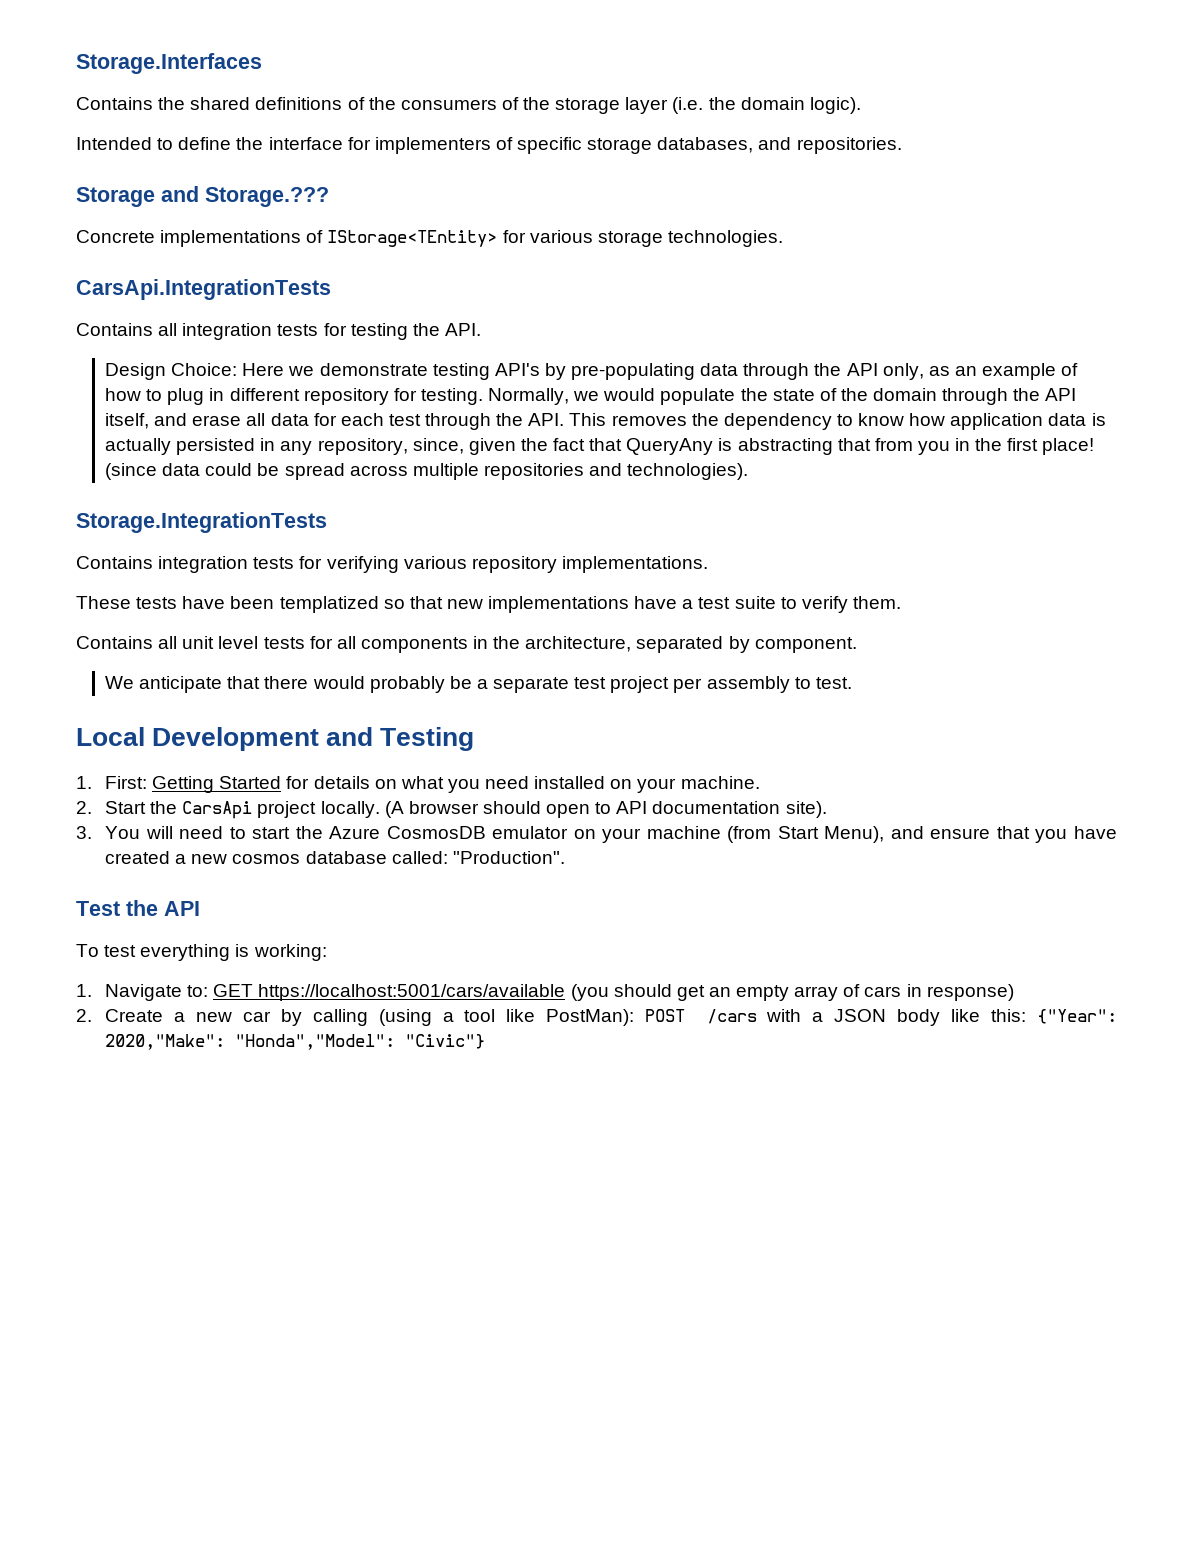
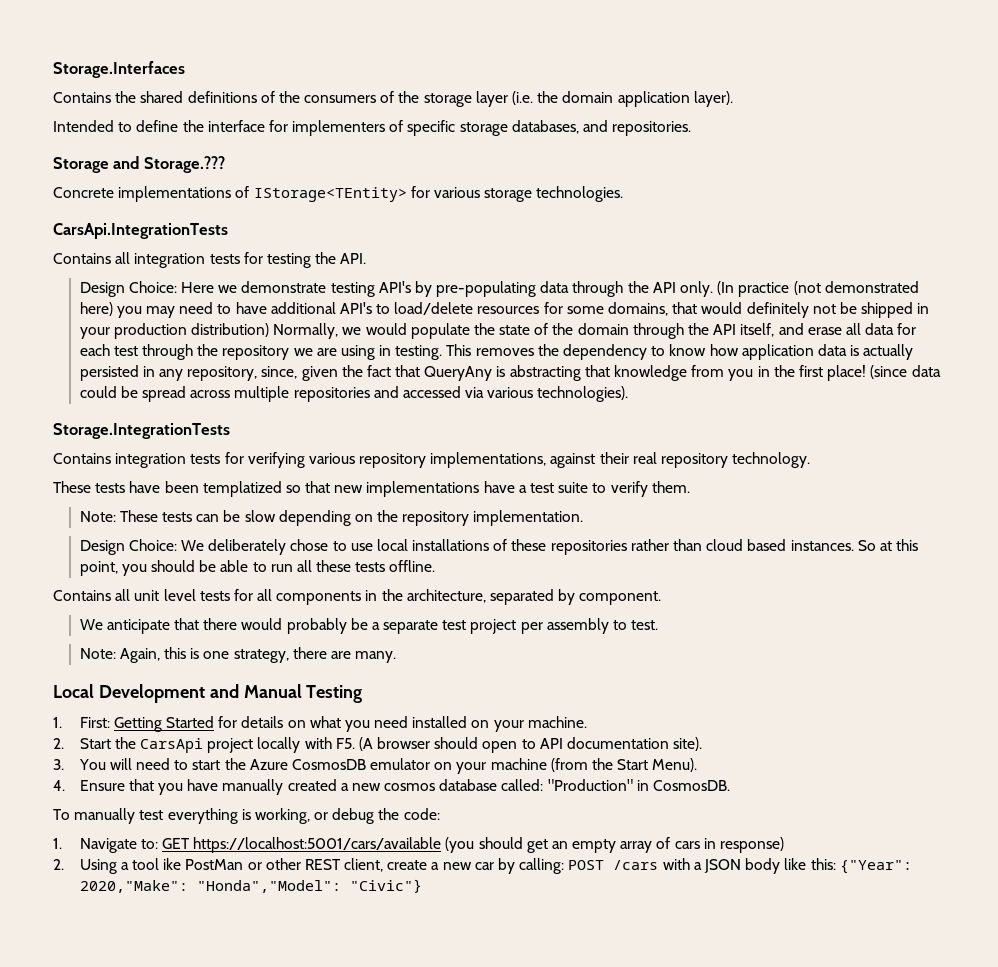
[809,97,861,114] logic). -> [617,91,733,107] application layer).
[882,363,1079,380] [105,388,483,405] only, as an example of how to plug in different repository for testing. -> [680,281,919,297] [79,302,930,318] [79,323,270,339] only. (In practice (not demonstrated here) you may need to have additional API's to load/delete resources for some domains, that would definitely not be shipped in your production distribution)
[528,413,565,426] API. -> [222,345,443,360] repository we are using in testing.
(871, 444) none -> [614,365,688,381] knowledge
(623, 469) none -> [402,386,534,398] accessed via various
[561,556,708,573] implementations. -> [430,452,811,468] implementations, against their real repository technology.
(901, 602) none -> [79,510,584,526] [79,539,919,555] [79,560,436,576] // Note: These tests can be slow depending on the repository implementation. // Design Choice: We deliberately chose to use local installations of these repositories rather than cloud based instances. So at this point, you should be able to run all these tests offline.
(852, 683) none -> [79,647,397,663] // Note: Again, this is one strategy, there are many.
(374, 736) none -> [243,684,302,698] Manual
[320,801,380,818] locally. -> [257,737,355,753] locally with F5.
[777,826,991,843] Start Menu), and ensure -> [592,758,698,772] [53,780,125,791] the Start Menu). // 4. Ensure
(1117, 832) none -> [222,779,284,795] manually
[452,851,565,864] [76,900,200,916] "Production". // Test the API -> [547,779,731,791] "Production" in CosmosDB.
(99, 950) none -> [74,808,136,824] manually
[253,944,327,961] working: -> [254,808,440,824] working, or debug the code:
[105,1009,635,1026] Create a new car by calling (using a tool like PostMan): -> [79,858,565,874] Using a tool ike PostMan or other REST client, create a new car by calling:

